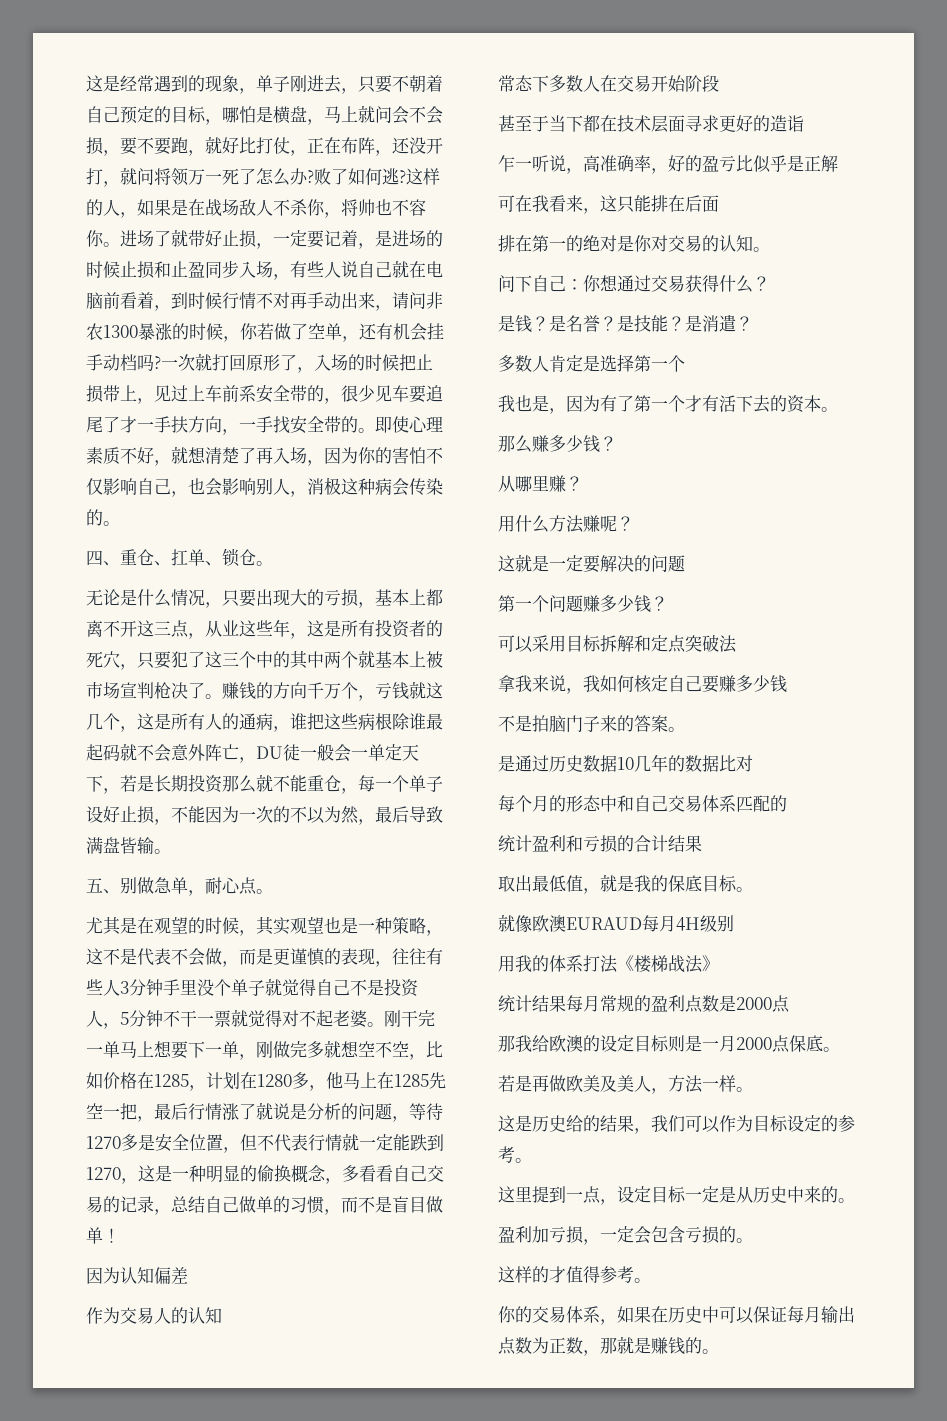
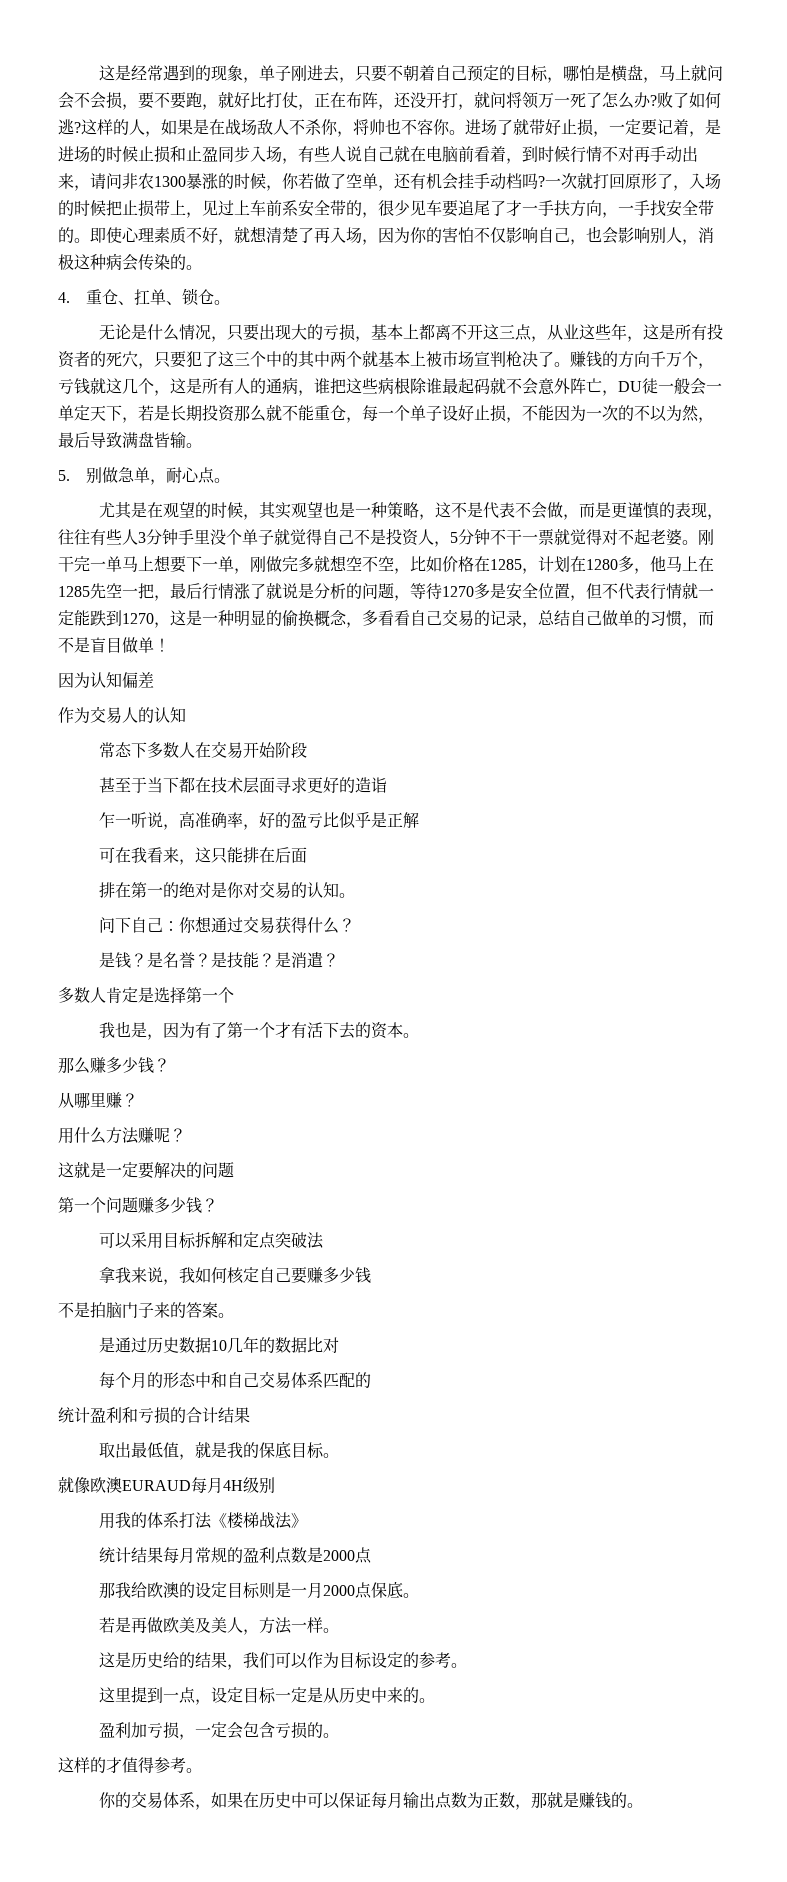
[86,550,120,566] 四、 -> [58,292,70,303] 4.
[86,878,120,894] 五、 -> [58,470,70,481] 5.

